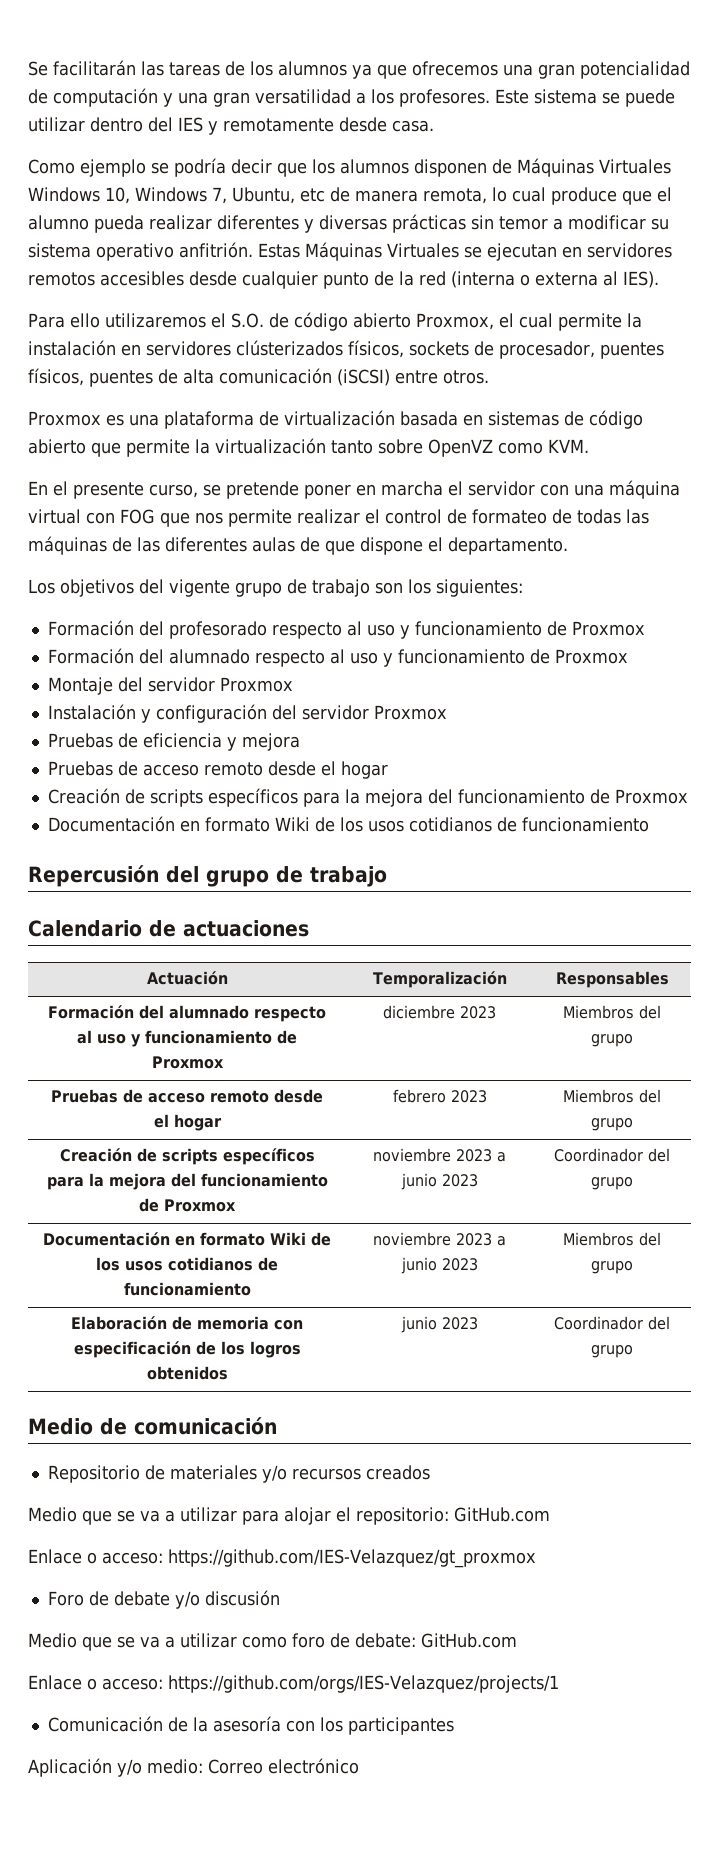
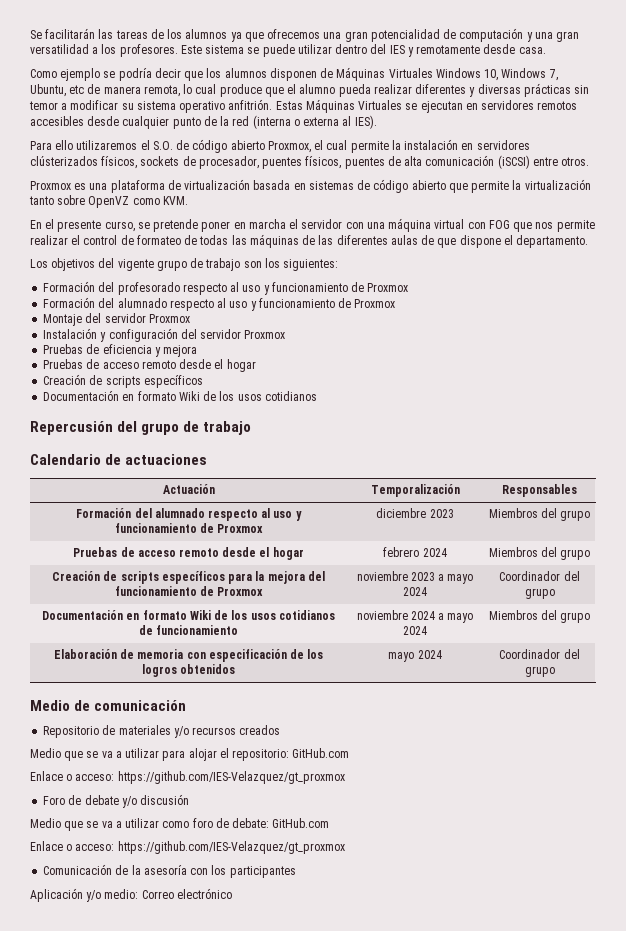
[302,789,688,807] [47,816,649,832] para la mejora del funcionamiento de Proxmox // Documentación en formato Wiki de los usos cotidianos de funcionamiento -> [43,390,317,401] // Documentación en formato Wiki de los usos cotidianos
[450,1090,487,1103] 2023 -> [422,548,447,557] 2024
[400,1173,478,1190] junio 2023 -> [447,574,474,584] [403,587,427,596] mayo 2024
[456,1233,506,1246] [400,1257,478,1274] 2023 a junio 2023 -> [410,611,474,623] [403,626,427,635] 2024 a mayo 2024
[400,1316,478,1333] junio 2023 -> [388,650,442,662] mayo 2024
[168,1675,559,1693] https://github.com/orgs/IES-Velazquez/projects/1 -> [117,841,345,854] https://github.com/IES-Velazquez/gt_proxmox

